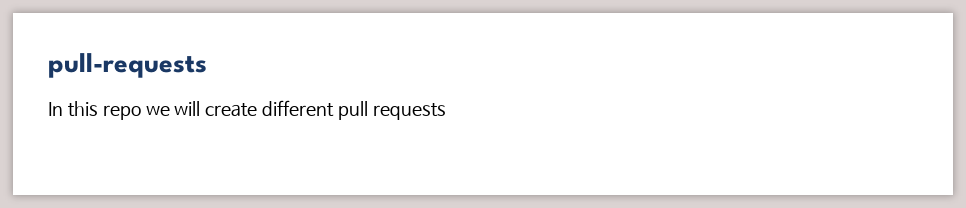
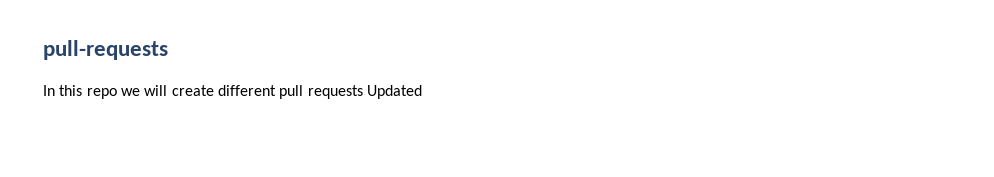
(446, 111) none -> [366,85,422,99] Updated

